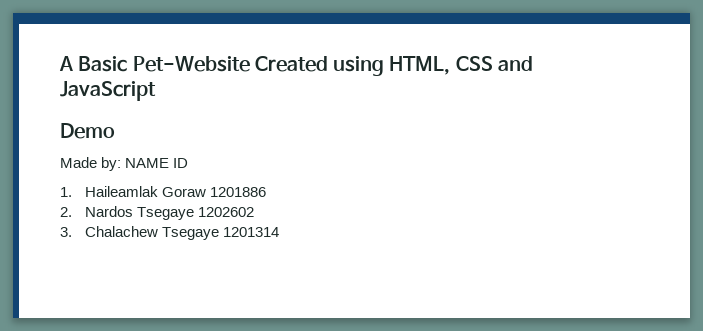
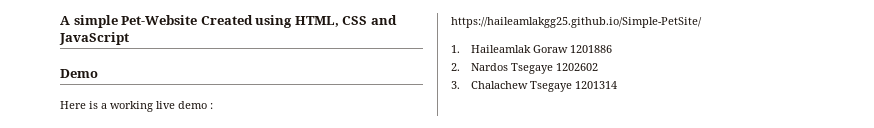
[78,56,128,72] Basic -> [73,15,118,28] simple
[60,157,189,171] Made by: NAME ID -> [60,101,213,112] [451,17,702,28] Here is a working live demo : https://haileamlakgg25.github.io/Simple-PetSite/

